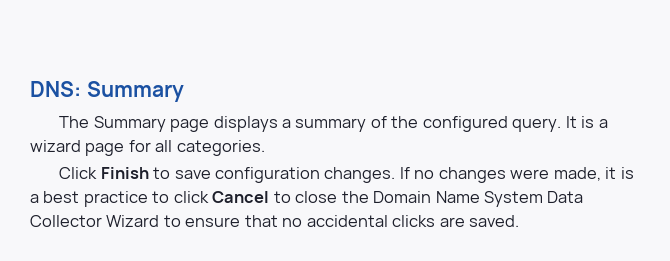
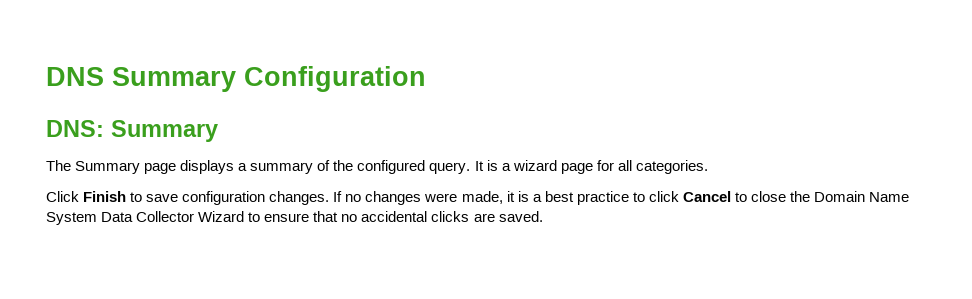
(30, 89) none -> [46,66,426,92] DNS Summary Configuration //

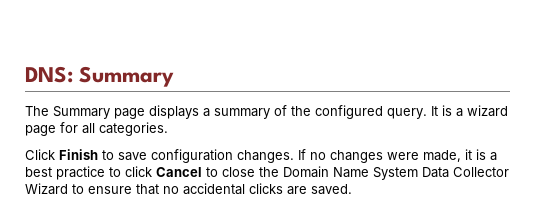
[46,66,426,92] DNS Summary Configuration // -> (25, 74) none

